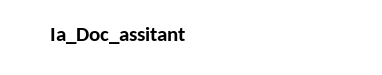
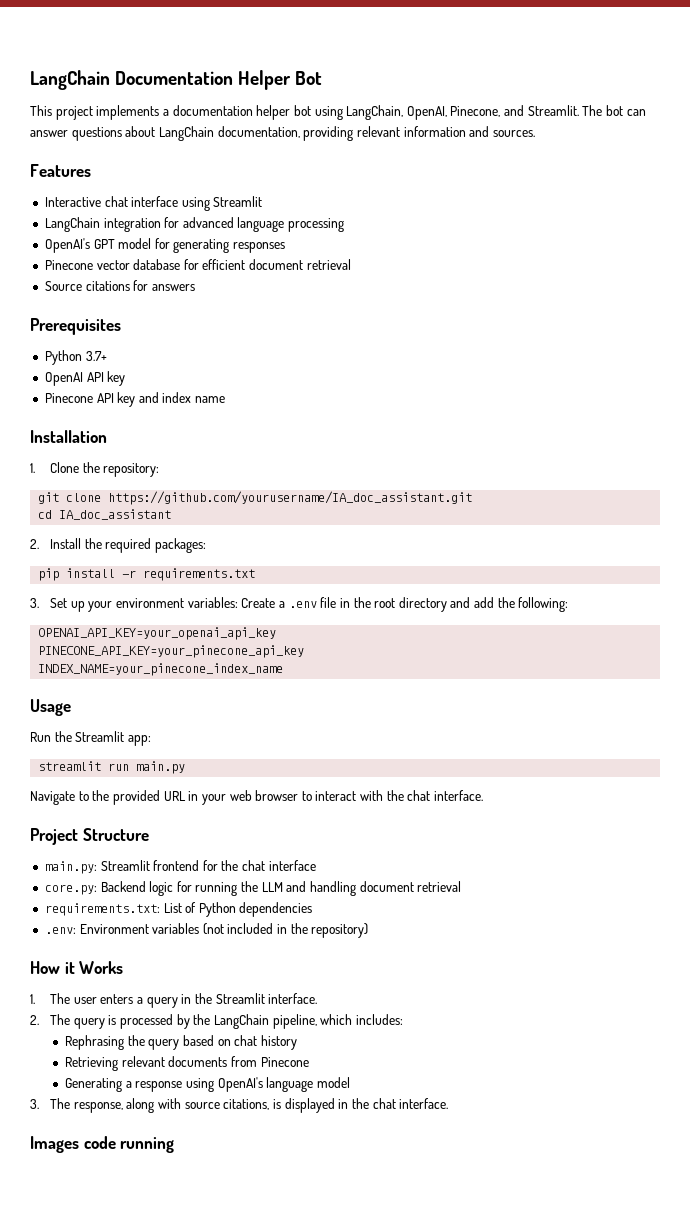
[50,27,185,44] Ia_Doc_assitant -> [30,70,323,90] [30,105,646,120] [30,126,535,141] [30,164,91,177] [44,196,263,211] [44,217,345,232] [44,238,286,253] [44,259,351,270] [44,280,195,291] [30,318,121,335] [44,350,107,365] [44,371,126,386] [44,392,226,407] [30,430,107,443] [30,462,160,477] [38,491,473,505] [38,509,172,520] [30,538,207,553] [38,568,256,581] [30,597,569,612] [38,627,277,640] [38,645,305,658] [38,663,284,676] [30,699,71,716] [30,731,151,746] [38,761,186,774] [30,790,484,805] [30,828,149,845] [44,860,316,874] [44,881,462,896] [44,902,313,917] [44,923,369,938] [30,961,124,974] [30,993,318,1008] [30,1014,403,1029] [64,1035,297,1050] [64,1056,309,1071] [64,1077,350,1092] [30,1098,449,1113] [30,1136,175,1153] LangChain Documentation Helper Bot // This project implements a documentation helper bot using LangChain, OpenAI, Pinecone, and Streamlit. The bot can answer questions about LangChain documentation, providing relevant information and sources. // Features // Interactive chat interface using Streamlit // LangChain integration for advanced language processing // OpenAI's GPT model for generating responses // Pinecone vector database for efficient document retrieval // Source citations for answers // Prerequisites // Python 3.7+ // OpenAI API key // Pinecone API key and index name // Installation // 1. Clone the repository: // git clone https://github.com/yourusername/IA_doc_assistant.git // cd IA_doc_assistant // 2. Install the required packages: // pip install -r requirements.txt // 3. Set up your environment variables: Create a .env file in the root directory and add the following: // OPENAI_API_KEY=your_openai_api_key // PINECONE_API_KEY=your_pinecone_api_key // INDEX_NAME=your_pinecone_index_name // Usage // Run the Streamlit app: // streamlit run main.py // Navigate to the provided URL in your web browser to interact with the chat interface. // Project Structure // main.py: Streamlit frontend for the chat interface // core.py: Backend logic for running the LLM and handling document retrieval // requirements.txt: List of Python dependencies // .env: Environment variables (not included in the repository) // How it Works // 1. The user enters a query in the Streamlit interface. // 2. The query is processed by the LangChain pipeline, which includes: // Rephrasing the query based on chat history // Retrieving relevant documents from Pinecone // Generating a response using OpenAI's language model // 3. The response, along with source citations, is displayed in the chat interface. // Images code running

